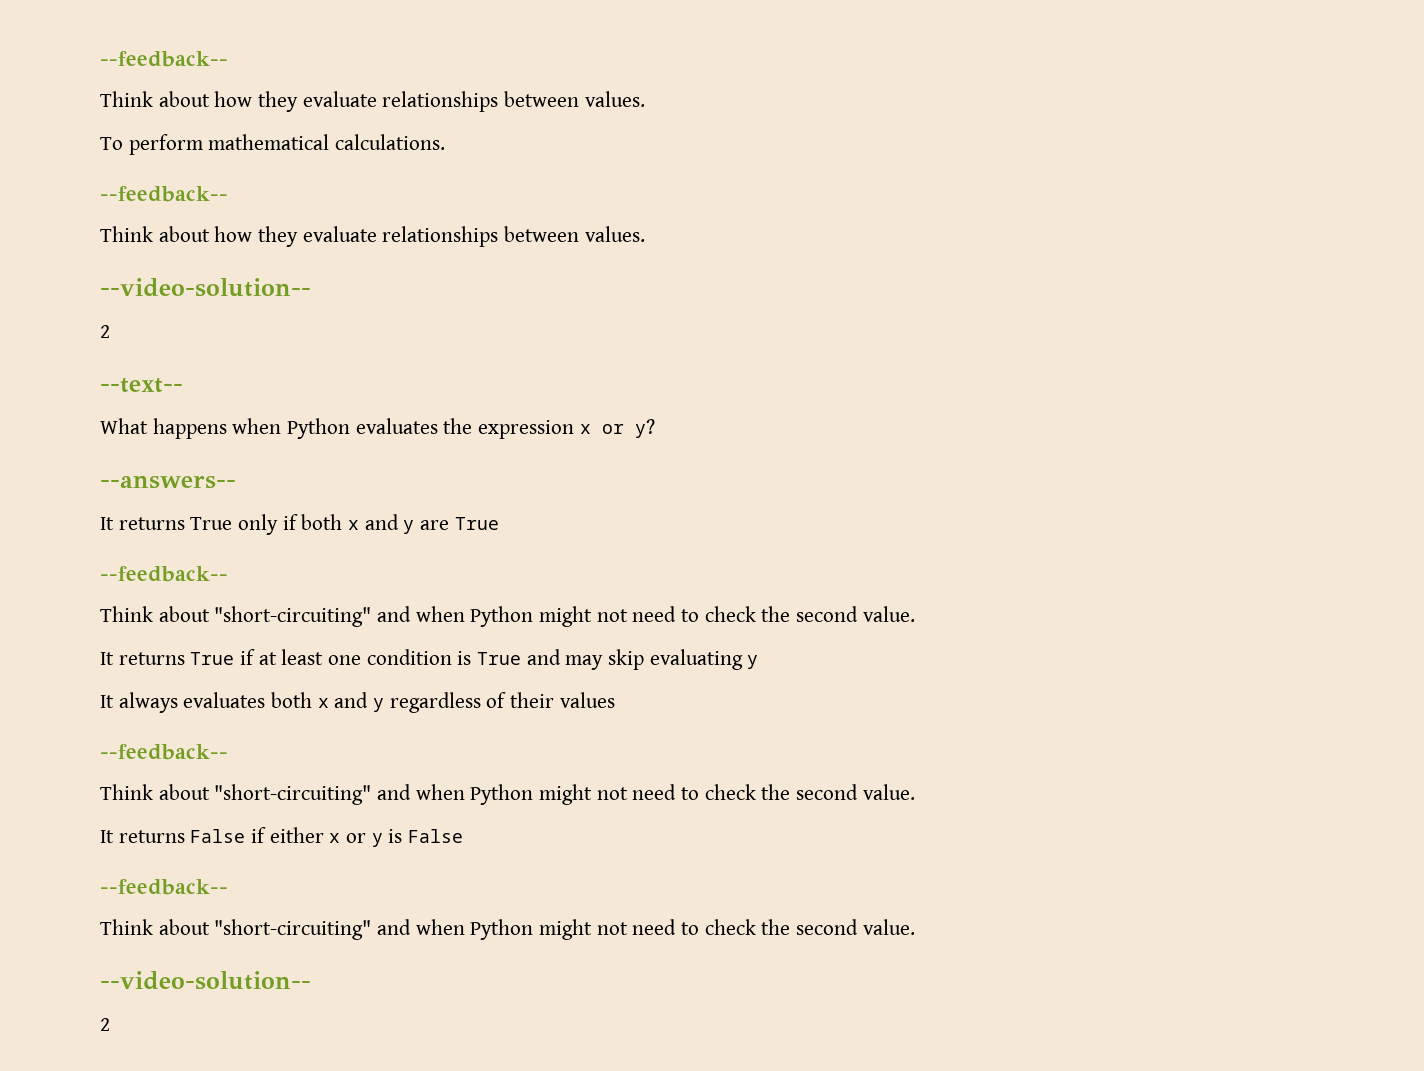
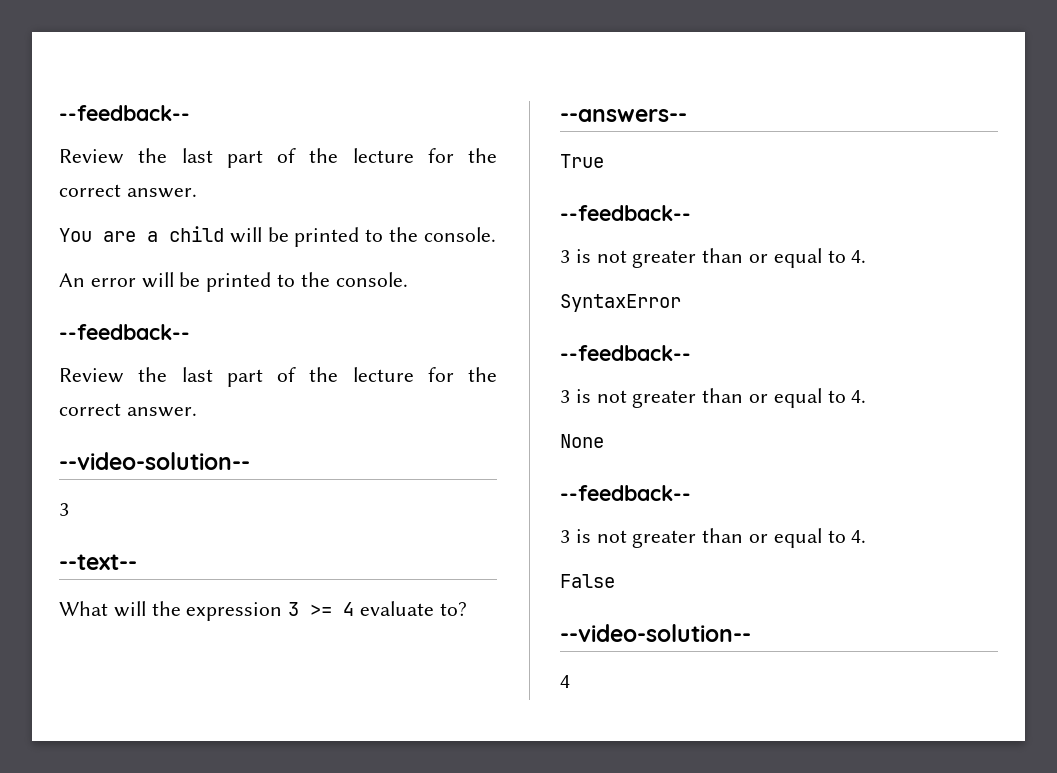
[100,51,228,67] [100,91,645,112] [100,134,446,155] [100,186,228,202] [100,226,645,247] [100,278,311,297] [100,325,110,338] --feedback-- // Think about how they evaluate relationships between values. // To perform mathematical calculations. // --feedback-- // Think about how they evaluate relationships between values. // --video-solution-- // 2 -> [59,105,190,121] [59,148,497,168] [59,184,197,198] [59,226,496,247] [59,272,408,292] [59,324,190,340] [59,367,497,387] [59,403,197,417] [59,452,250,470] [59,503,69,516] --feedback-- // Review the last part of the lecture for the correct answer. // You are a child will be printed to the console. // An error will be printed to the console. // --feedback-- // Review the last part of the lecture for the correct answer. // --video-solution-- // 3
[152,418,655,439] [100,475,236,489] [100,514,499,535] [100,566,228,582] [100,606,915,627] [100,649,759,670] [100,692,615,713] [100,744,228,760] [100,784,915,805] [100,827,464,847] [100,879,228,895] [100,919,915,940] [100,971,311,990] [100,1018,110,1031] happens when Python evaluates the expression x or y? // --answers-- // It returns True only if both x and y are True // --feedback-- // Think about "short-circuiting" and when Python might not need to check the second value. // It returns True if at least one condition is True and may skip evaluating y // It always evaluates both x and y regardless of their values // --feedback-- // Think about "short-circuiting" and when Python might not need to check the second value. // It returns False if either x or y is False // --feedback-- // Think about "short-circuiting" and when Python might not need to check the second value. // --video-solution-- // 2 -> [113,601,467,621] [560,109,687,122] [560,154,604,168] [560,205,691,221] [560,248,867,268] [560,294,681,312] [560,345,691,361] [560,388,867,408] [560,434,604,448] [560,485,691,501] [560,528,867,548] [560,574,615,588] [560,624,751,642] [560,675,570,688] will the expression 3 >= 4 evaluate to? // --answers-- // True // --feedback-- // 3 is not greater than or equal to 4. // SyntaxError // --feedback-- // 3 is not greater than or equal to 4. // None // --feedback-- // 3 is not greater than or equal to 4. // False // --video-solution-- // 4

